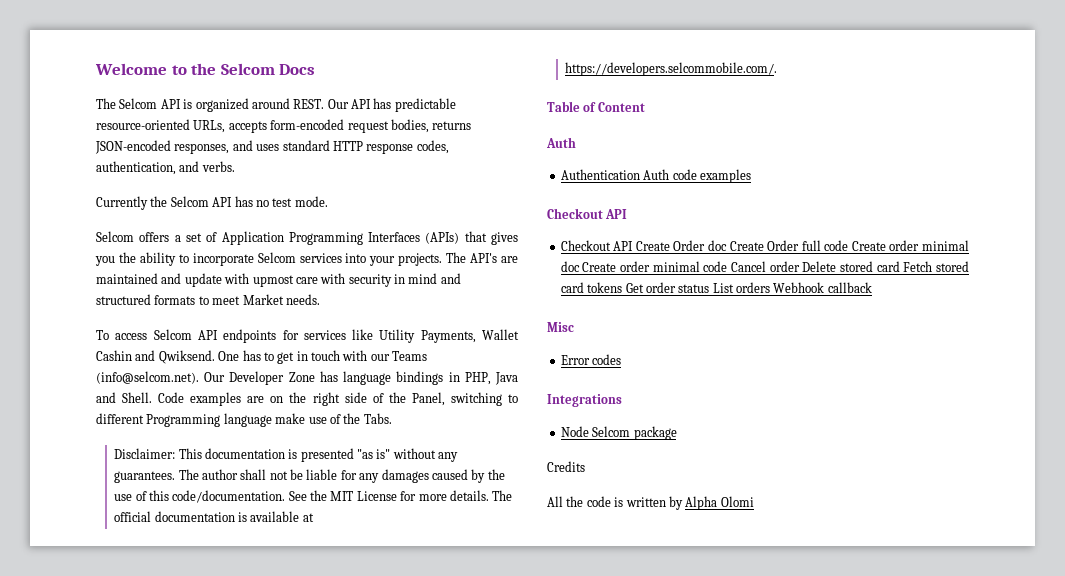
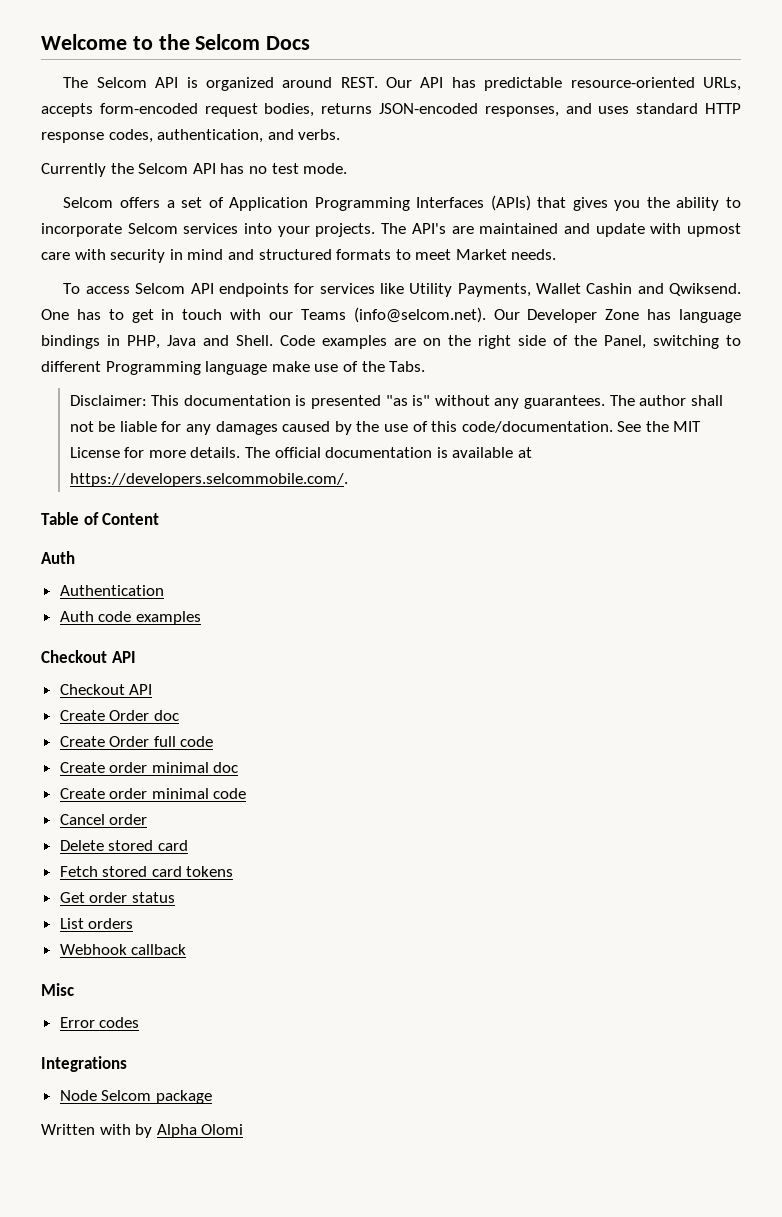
(640, 174) none -> (164, 590) //
(634, 246) none -> (153, 689) //
(728, 245) none -> (179, 715) //
(849, 245) none -> (214, 741) //
(580, 266) none -> (239, 767) //
(728, 266) none -> (247, 793) //
(800, 266) none -> (148, 819) //
(900, 266) none -> (188, 845) //
(623, 287) none -> (234, 871) //
(710, 288) none -> (175, 897) //
(770, 287) none -> (134, 923) //
[547,461,585,472] [547,496,666,507] Credits // All the code is written -> [41,1124,131,1135] Written with

